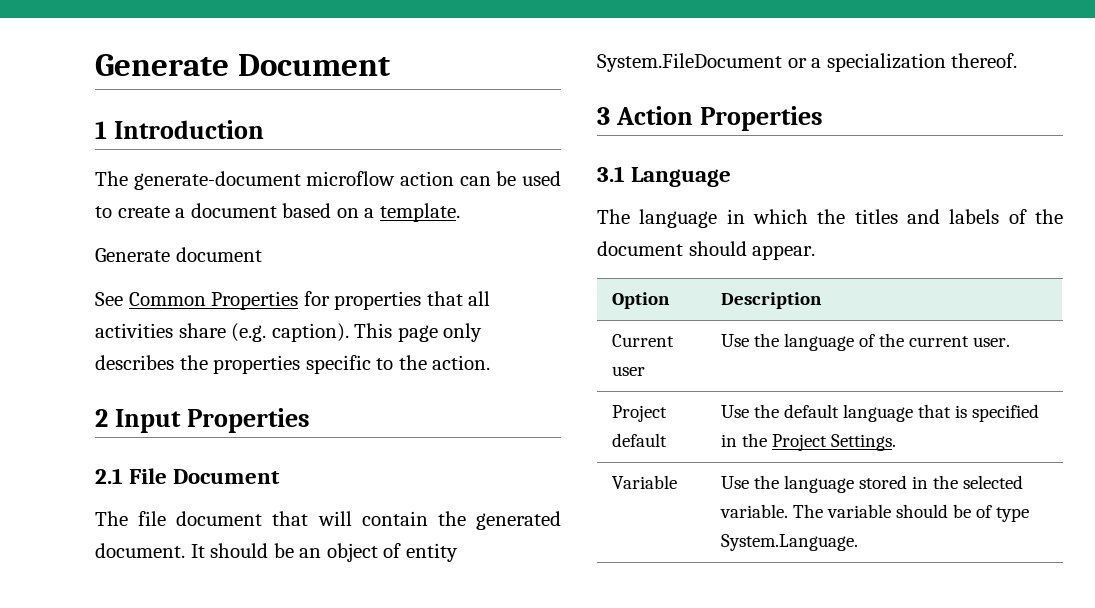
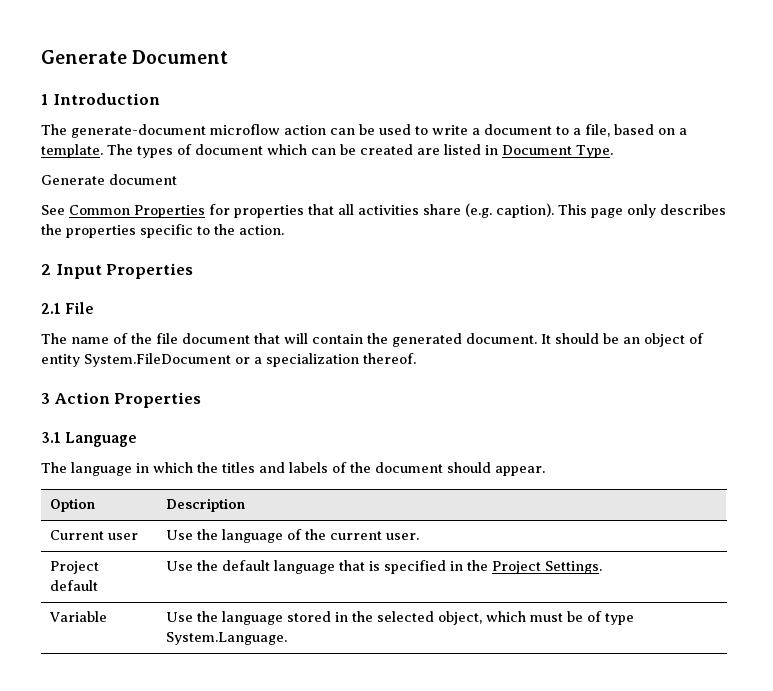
[117,206,170,218] create -> [432,125,468,135] write
(277, 210) none -> [556,124,610,137] to a file,
(460, 212) none -> [107,144,613,158] The types of document which can be created are listed in Document Type.
[173,469,281,484] [95,511,128,526] Document // The -> [41,333,152,344] // The name of the
[719,504,948,518] variable. The variable should -> [438,611,564,625] object, which must

